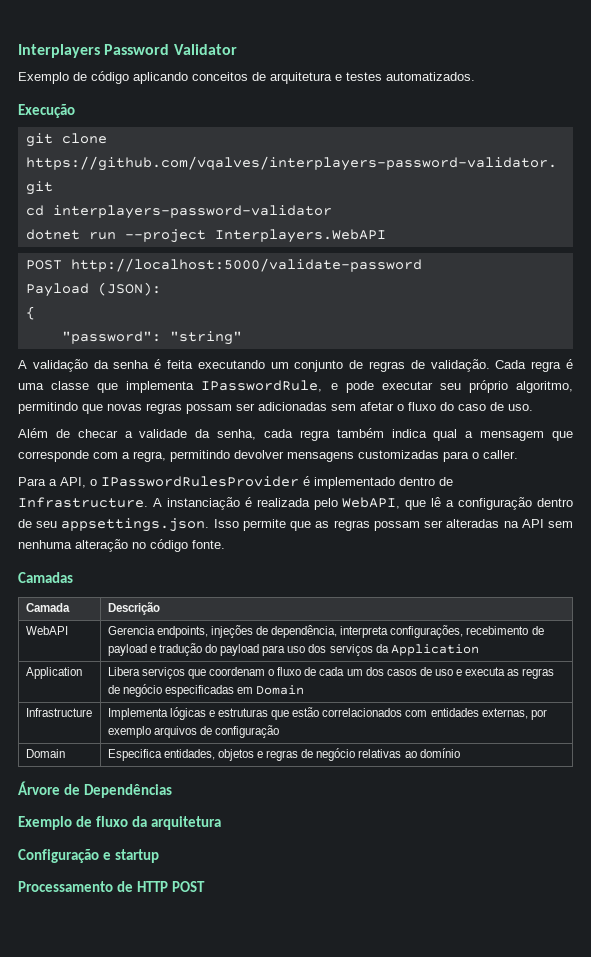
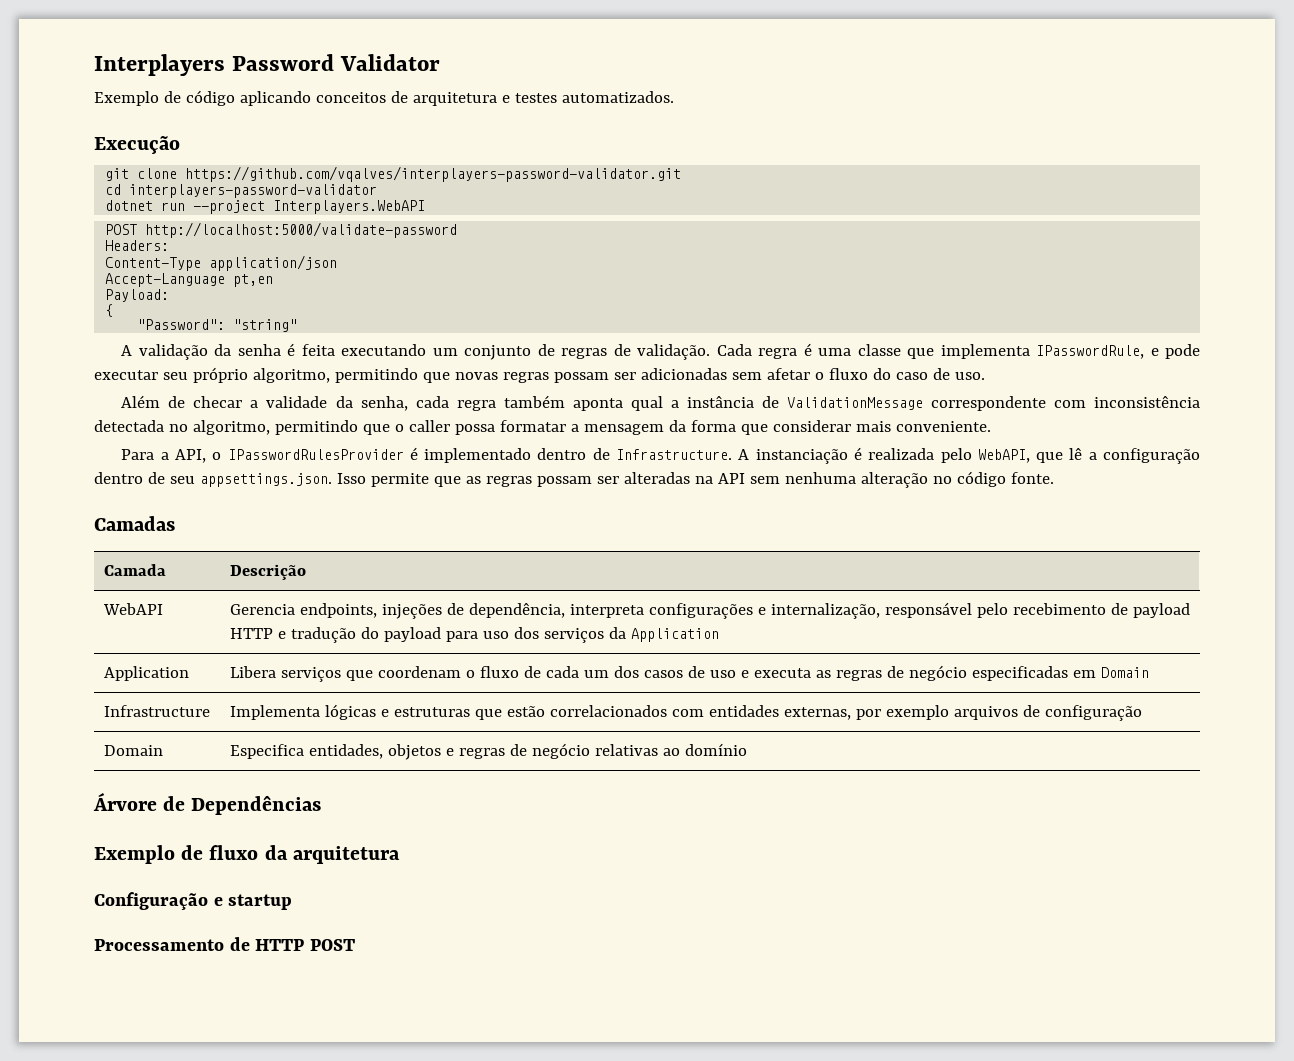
[25,282,161,297] Payload (JSON): -> [105,240,170,251] [105,255,338,271] [105,273,274,287] [105,289,170,302] Headers: // Content-Type application/json // Accept-Language pt,en // Payload:
[61,331,161,344] "password": -> [137,319,226,330] "Password":
[391,429,427,438] indica -> [572,398,623,411] aponta
[480,431,573,441] [18,450,518,462] mensagem que corresponde com a regra, permitindo devolver mensagens customizadas para o caller. -> [686,396,1200,411] [94,420,991,435] instância de ValidationMessage correspondente com inconsistência detectada no algoritmo, permitindo que o caller possa formatar a mensagem da forma que considerar mais conveniente.
[390,625,464,638] configurações, -> [648,602,1008,619] configurações e internalização, responsável pelo
(147, 650) none -> [229,628,273,639] HTTP

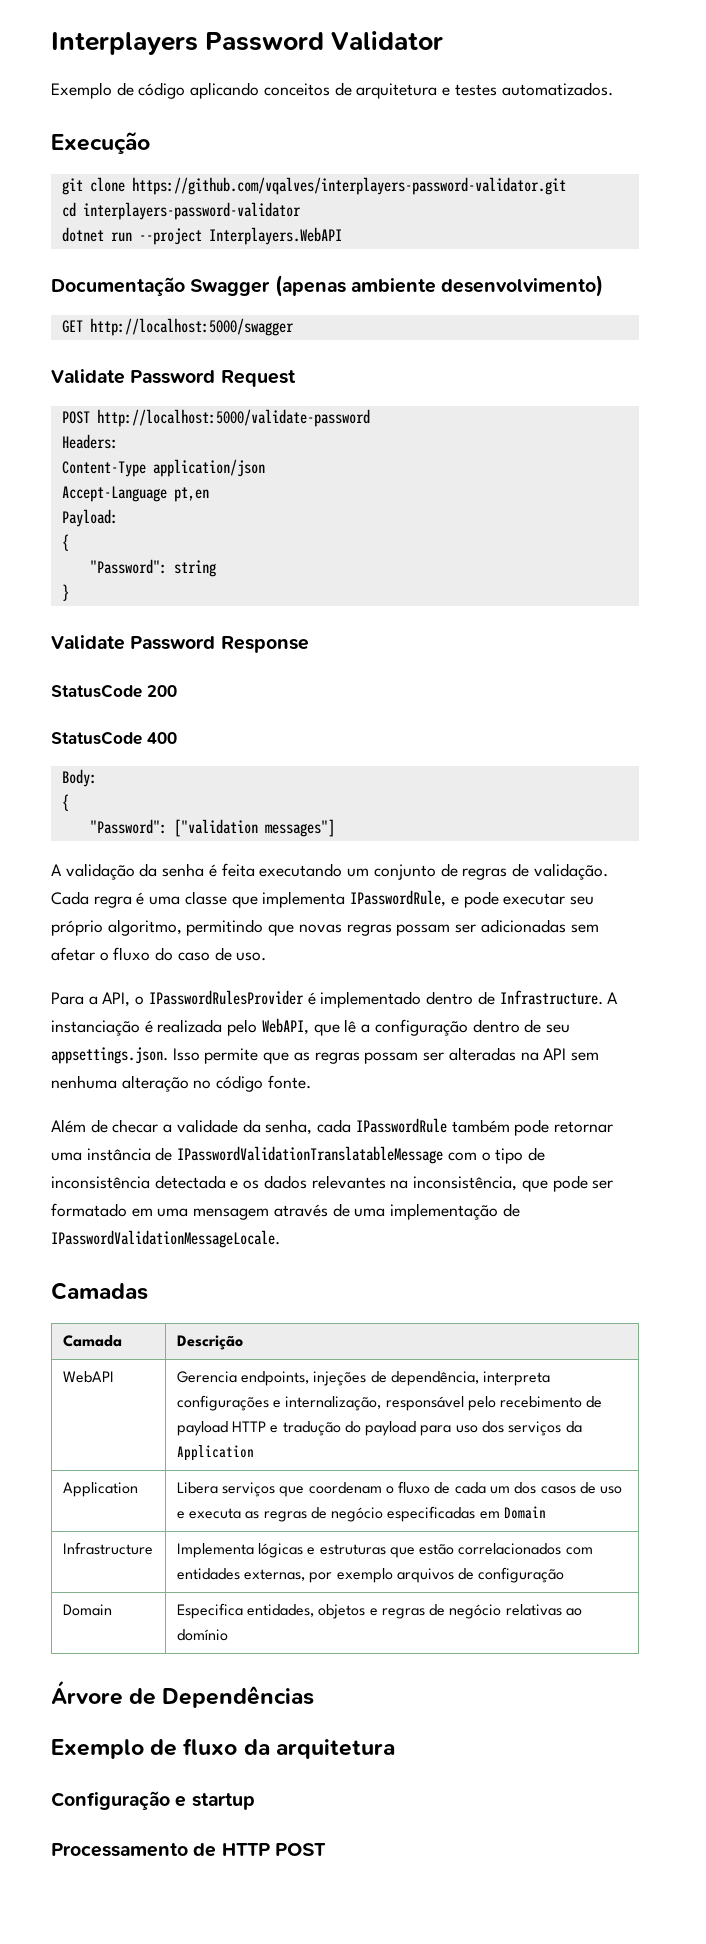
(426, 207) none -> [51,275,604,297] [61,318,294,336] [51,369,296,387] // Documentação Swagger (apenas ambiente desenvolvimento) // GET http://localhost:5000/swagger // Validate Password Request
[233,319,298,332] "string" -> [173,560,216,577] [61,584,69,601] [51,635,309,653] [51,684,177,698] [51,731,177,745] [61,769,97,787] [61,794,69,811] [89,819,335,837] string // } // Validate Password Response // StatusCode 200 // StatusCode 400 // Body: // { // "Password": ["validation messages"]
[121,395,1200,411] [94,420,991,435] // Além de checar a validade da senha, cada regra também aponta qual a instância de ValidationMessage correspondente com inconsistência detectada no algoritmo, permitindo que o caller possa formatar a mensagem da forma que considerar mais conveniente. -> (267, 956) none
(1054, 478) none -> [51,1118,613,1136] [51,1146,546,1164] [51,1175,614,1192] [51,1203,520,1220] [51,1230,280,1248] // Além de checar a validade da senha, cada IPasswordRule também pode retornar uma instância de IPasswordValidationTranslatableMessage com o tipo de inconsistência detectada e os dados relevantes na inconsistência, que pode ser formatado em uma mensagem através de uma implementação de IPasswordValidationMessageLocale.

